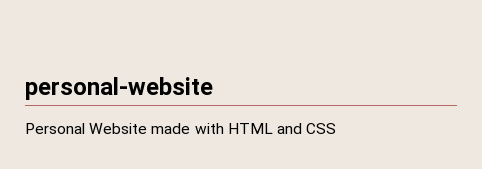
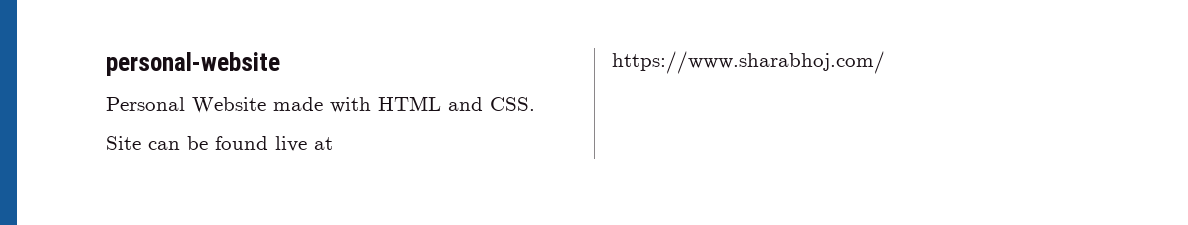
[306,123,337,134] CSS -> [490,97,535,111] [106,136,333,152] [612,51,885,74] CSS. // Site can be found live at https://www.sharabhoj.com/

